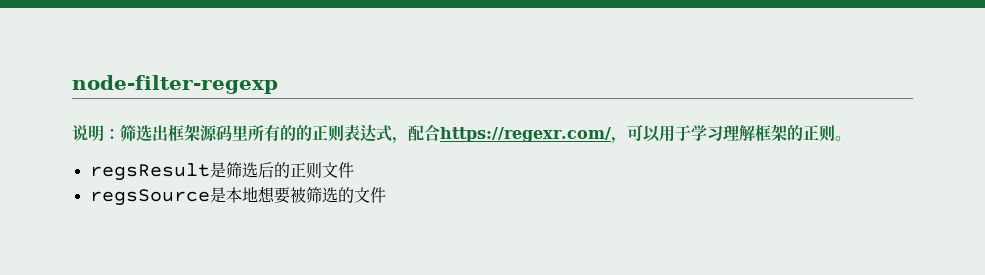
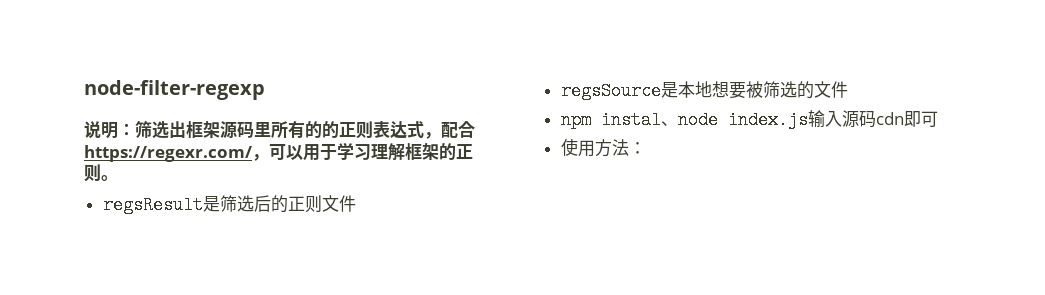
(386, 195) none -> [560,110,938,129] [560,138,646,157] // npm instal、node index.js输入源码cdn即可 // 使用方法：

